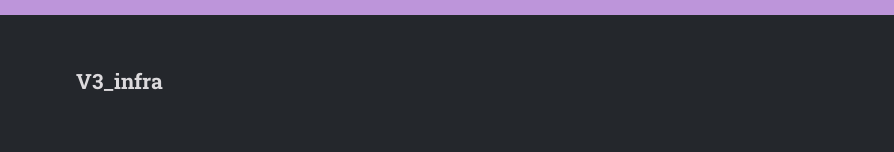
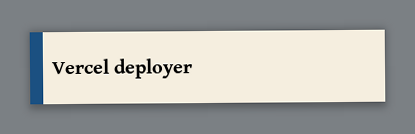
[76,72,163,91] V3_infra -> [51,58,194,79] Vercel deployer

